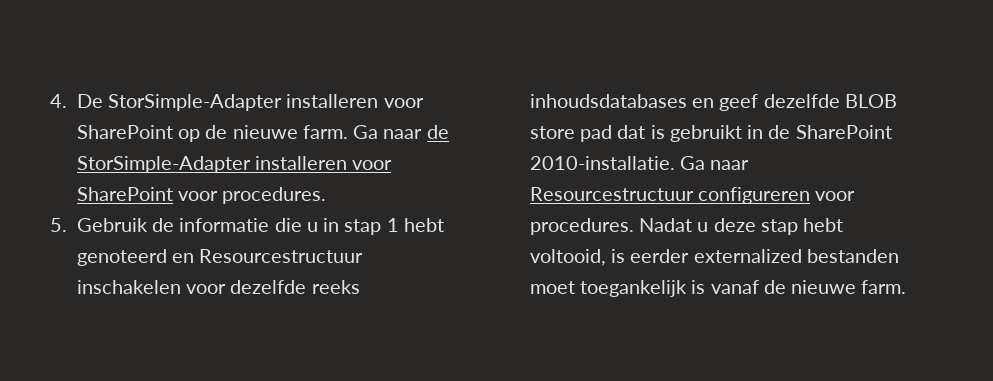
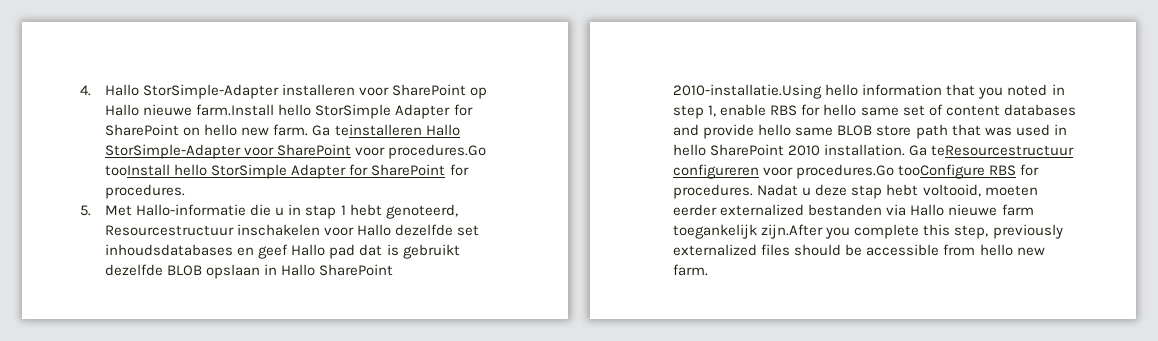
[76,94,103,108] De -> [105,84,140,96] Hallo
[205,125,449,139] [76,156,393,173] [76,187,219,201] de nieuwe farm. Ga naar de StorSimple-Adapter installeren voor SharePoint voor -> [105,104,473,119] [105,124,460,136] [105,144,487,159] [105,164,469,179] Hallo nieuwe farm.Install hello StorSimple Adapter for SharePoint on hello new farm. Ga teinstalleren Hallo StorSimple-Adapter voor SharePoint voor procedures.Go tooInstall hello StorSimple Adapter for SharePoint for
[76,218,270,232] Gebruik de informatie -> [105,204,247,216] Met Hallo-informatie
[76,249,195,266] genoteerd en -> [385,204,458,219] genoteerd,
[230,280,360,294] [529,94,897,111] [529,125,892,142] [529,156,750,170] [529,187,856,204] dezelfde reeks inhoudsdatabases en geef dezelfde BLOB store pad dat is gebruikt in de SharePoint 2010-installatie. Ga naar Resourcestructuur configureren voor -> [357,224,480,236] [105,244,460,259] [105,264,394,279] [673,84,1065,99] [673,104,1076,119] [673,124,1067,139] [673,144,1075,156] [673,164,1040,179] Hallo dezelfde set inhoudsdatabases en geef Hallo pad dat is gebruikt dezelfde BLOB opslaan in Hallo SharePoint 2010-installatie.Using hello information that you noted in step 1, enable RBS for hello same set of content databases and provide hello same BLOB store path that was used in hello SharePoint 2010 installation. Ga teResourcestructuur configureren voor procedures.Go tooConfigure RBS for
[611,249,626,263] is -> [984,185,1038,196] moeten
[529,280,857,297] moet toegankelijk is vanaf de nieuwe -> [886,204,1034,216] [673,224,1063,239] [673,244,1045,256] via Hallo nieuwe farm toegankelijk zijn.After you complete this step, previously externalized files should be accessible from hello new

